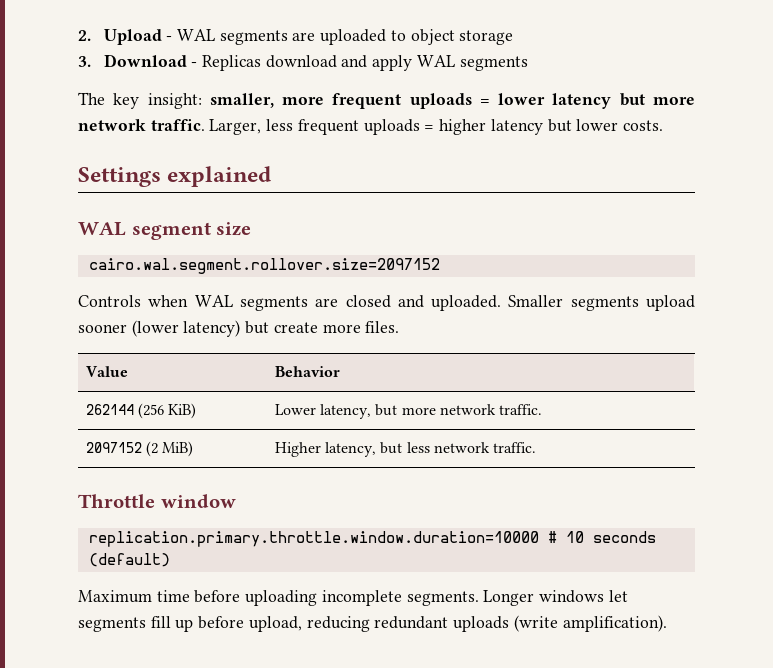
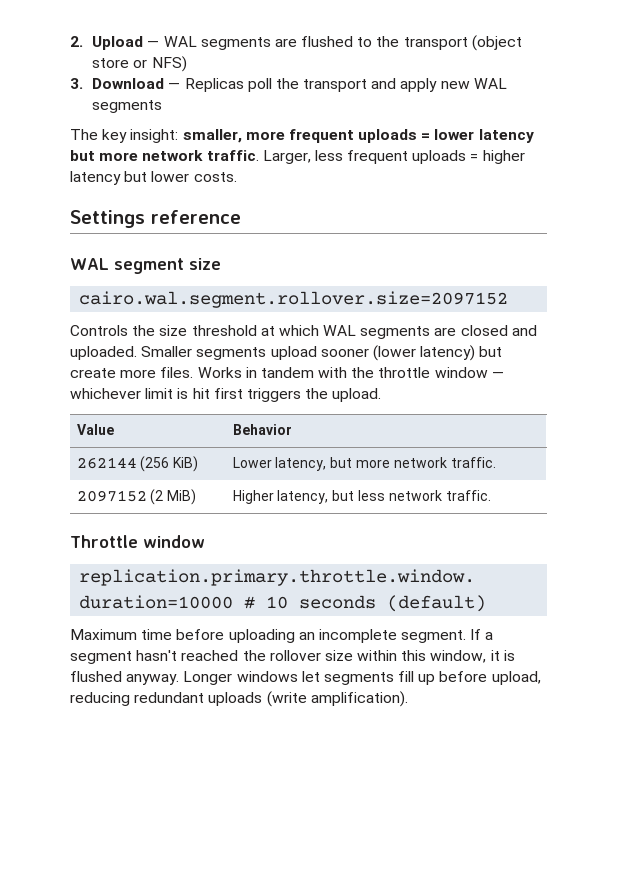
[166,29,514,45] [78,54,337,71] - WAL segments are uploaded to object storage // 3. Download - Replicas download -> [147,35,522,51] [92,56,187,72] [70,78,368,92] — WAL segments are flushed to the transport (object store or NFS) // 3. Download — Replicas poll the transport
(413, 63) none -> [440,81,470,89] new
[167,166,272,187] explained -> [151,210,241,224] reference
[148,295,189,307] when -> [132,325,319,336] the size threshold at which
(400, 327) none -> [197,367,504,378] [70,388,382,402] Works in tandem with the throttle window — whichever limit is hit first triggers the upload.
[321,590,479,606] incomplete segments. -> [298,629,494,643] [70,650,515,664] [70,671,180,685] an incomplete segment. If a segment hasn't reached the rollover size within this window, it is flushed anyway.

